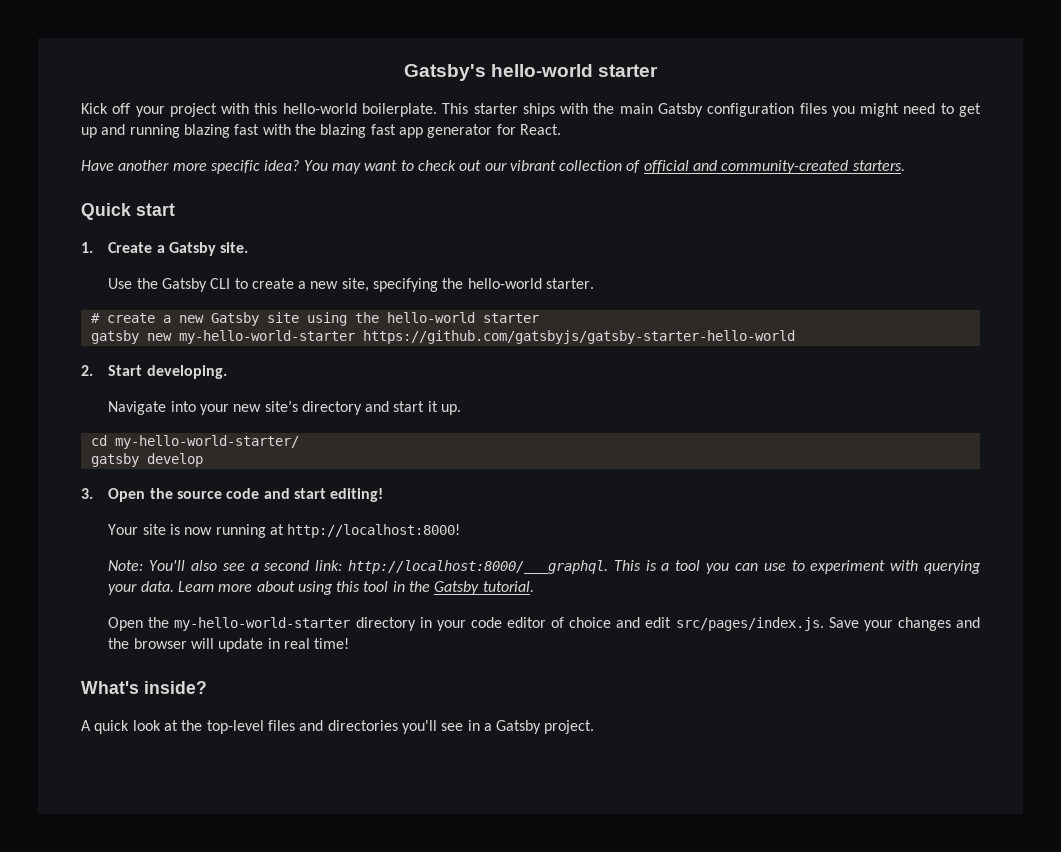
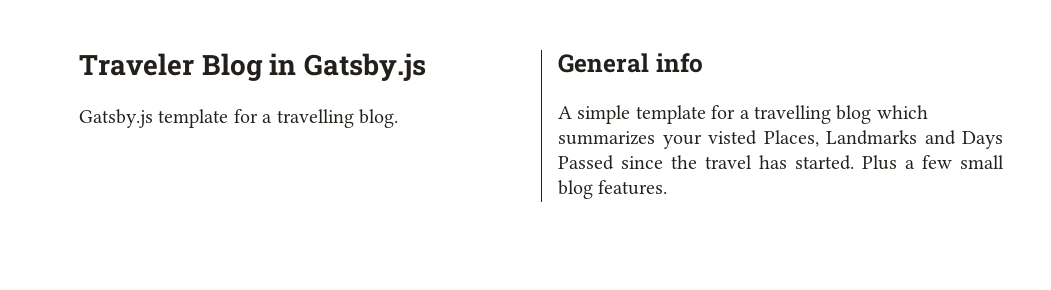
[403,64,659,81] [81,103,982,117] [81,124,561,138] [81,160,905,174] [81,203,175,220] [81,242,249,256] [108,278,595,292] [90,312,539,326] [90,330,795,344] [81,365,227,379] [108,400,462,415] [90,435,299,449] [90,453,203,467] [81,488,384,502] [108,524,461,538] [108,560,981,574] [108,581,534,595] [108,617,980,631] [108,638,350,652] [81,681,207,694] [81,720,595,734] Gatsby's hello-world starter // Kick off your project with this hello-world boilerplate. This starter ships with the main Gatsby configuration files you might need to get up and running blazing fast with the blazing fast app generator for React. // Have another more specific idea? You may want to check out our vibrant collection of official and community-created starters. // Quick start // 1. Create a Gatsby site. // Use the Gatsby CLI to create a new site, specifying the hello-world starter. // # create a new Gatsby site using the hello-world starter // gatsby new my-hello-world-starter https://github.com/gatsbyjs/gatsby-starter-hello-world // 2. Start developing. // Navigate into your new site’s directory and start it up. // cd my-hello-world-starter/ // gatsby develop // 3. Open the source code and start editing! // Your site is now running at http://localhost:8000! // Note: You'll also see a second link: http://localhost:8000/___graphql. This is a tool you can use to experiment with querying your data. Learn more about using this tool in the Gatsby tutorial. // Open the my-hello-world-starter directory in your code editor of choice and edit src/pages/index.js. Save your changes and the browser will update in real time! // What's inside? // A quick look at the top-level files and directories you'll see in a Gatsby project. -> [79,53,426,81] [79,109,398,128] [558,53,703,73] [558,105,928,124] [558,130,1003,149] [558,155,1004,170] [558,180,668,199] Traveler Blog in Gatsby.js // Gatsby.js template for a travelling blog. // General info // A simple template for a travelling blog which summarizes your visted Places, Landmarks and Days Passed since the travel has started. Plus a few small blog features.

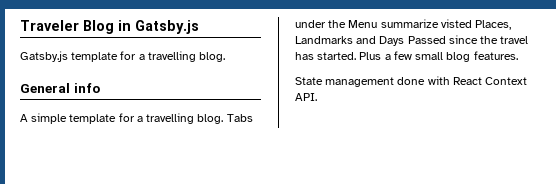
[836,105,928,124] [558,131,702,149] blog which summarizes your -> [197,114,253,124] [295,19,439,28] blog. Tabs under the Menu summarize
(668, 187) none -> [295,76,528,87] [295,93,317,101] // State management done with React Context API.

